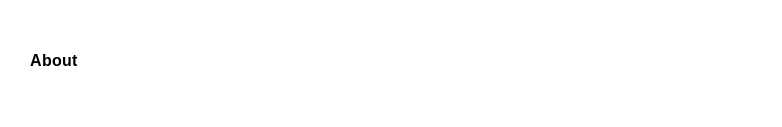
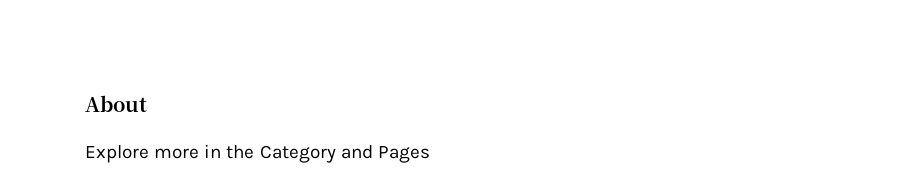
(78, 60) none -> [85,144,430,163] // Explore more in the Category and Pages

